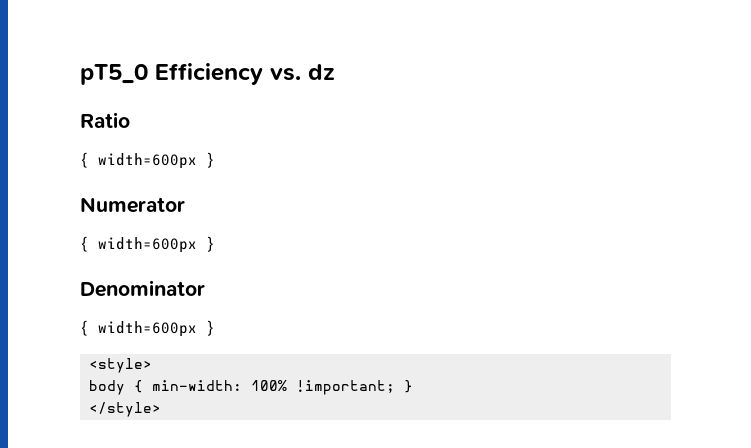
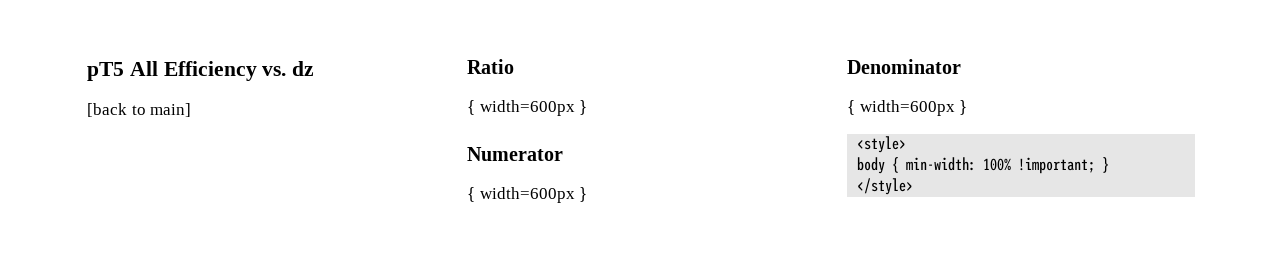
[80,64,148,85] pT5_0 -> [87,61,158,81] pT5 All
(335, 72) none -> [87,103,192,117] // [back to main]

